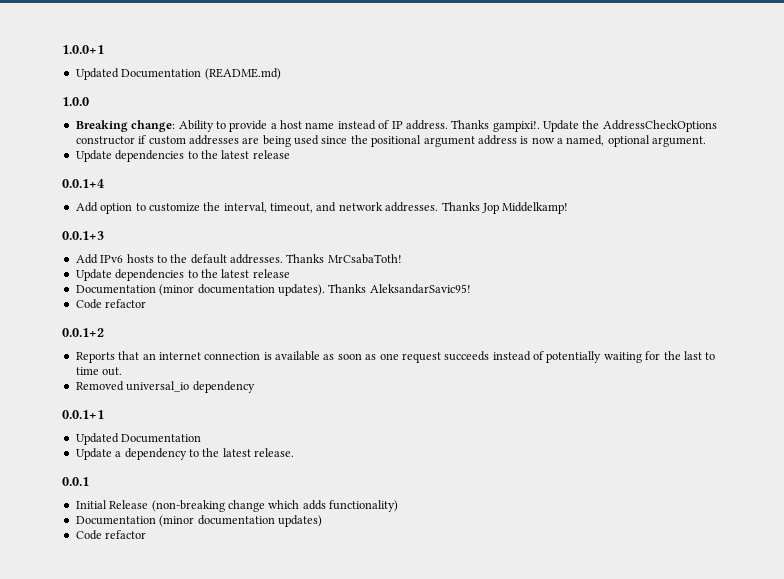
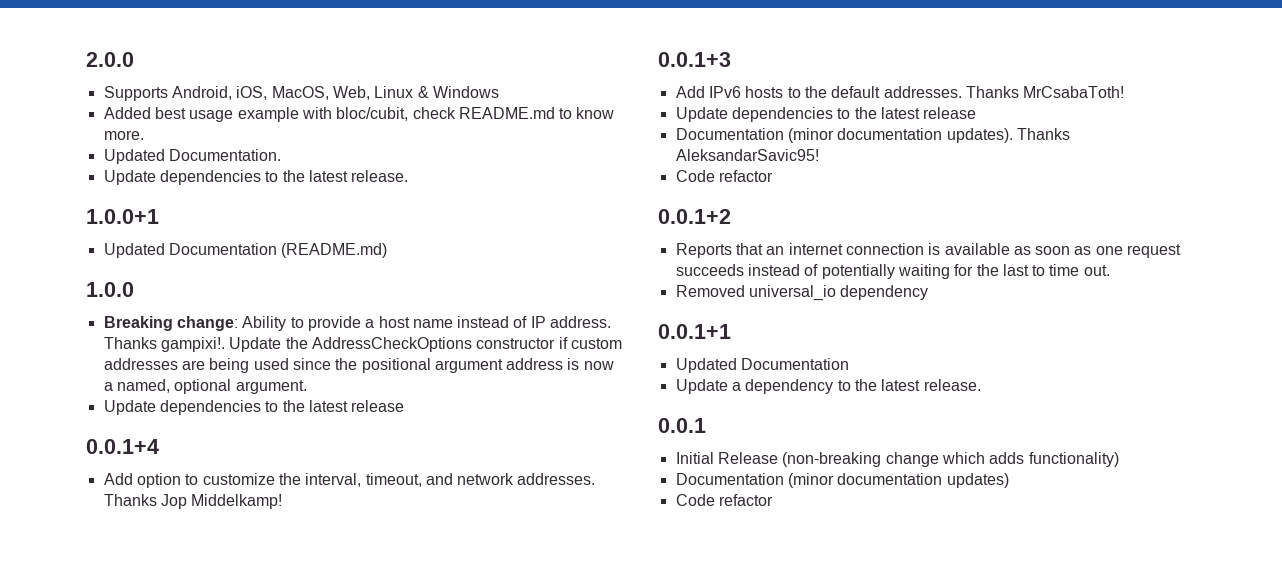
(62, 49) none -> [86,52,134,67] [103,86,499,101] [103,107,615,122] [103,130,144,140] [103,149,281,164] [103,170,409,185] 2.0.0 // Supports Android, iOS, MacOS, Web, Linux & Windows // Added best usage example with bloc/cubit, check README.md to know more. // Updated Documentation. // Update dependencies to the latest release. //

